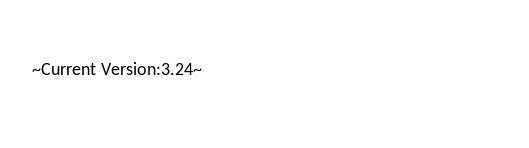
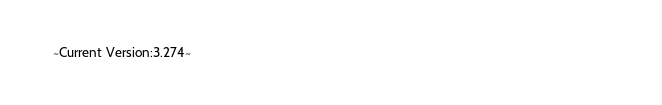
[100,62,202,75] Version:3.24~ -> [105,47,191,57] Version:3.274~

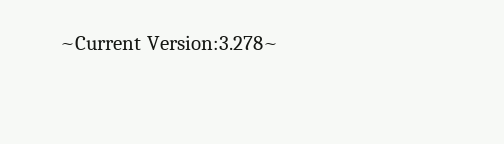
[105,47,191,57] Version:3.274~ -> [146,35,278,50] Version:3.278~

